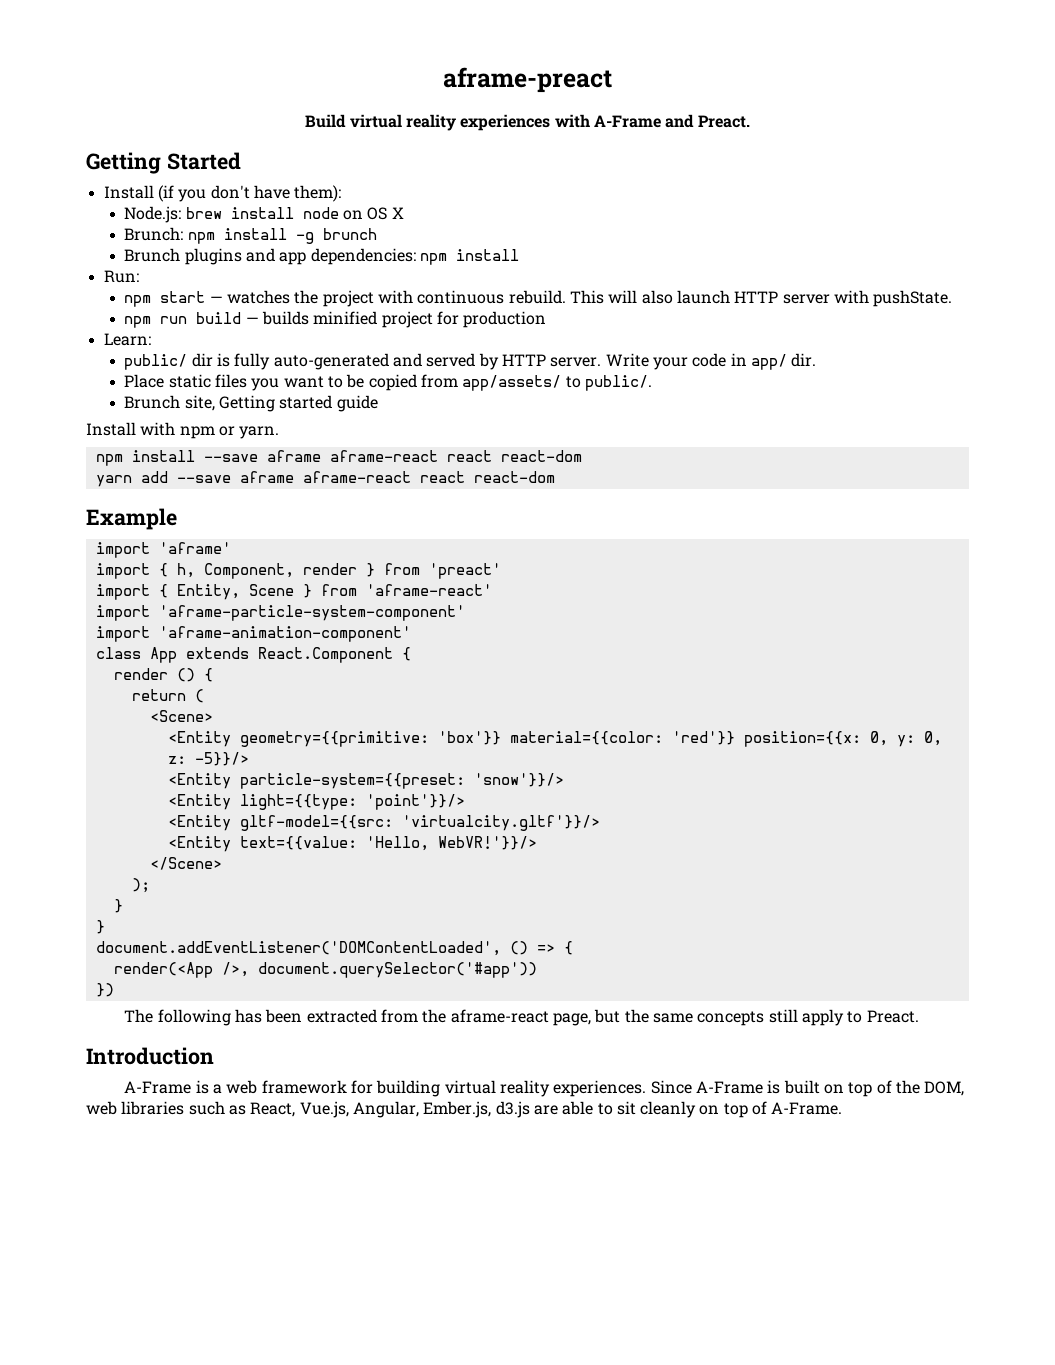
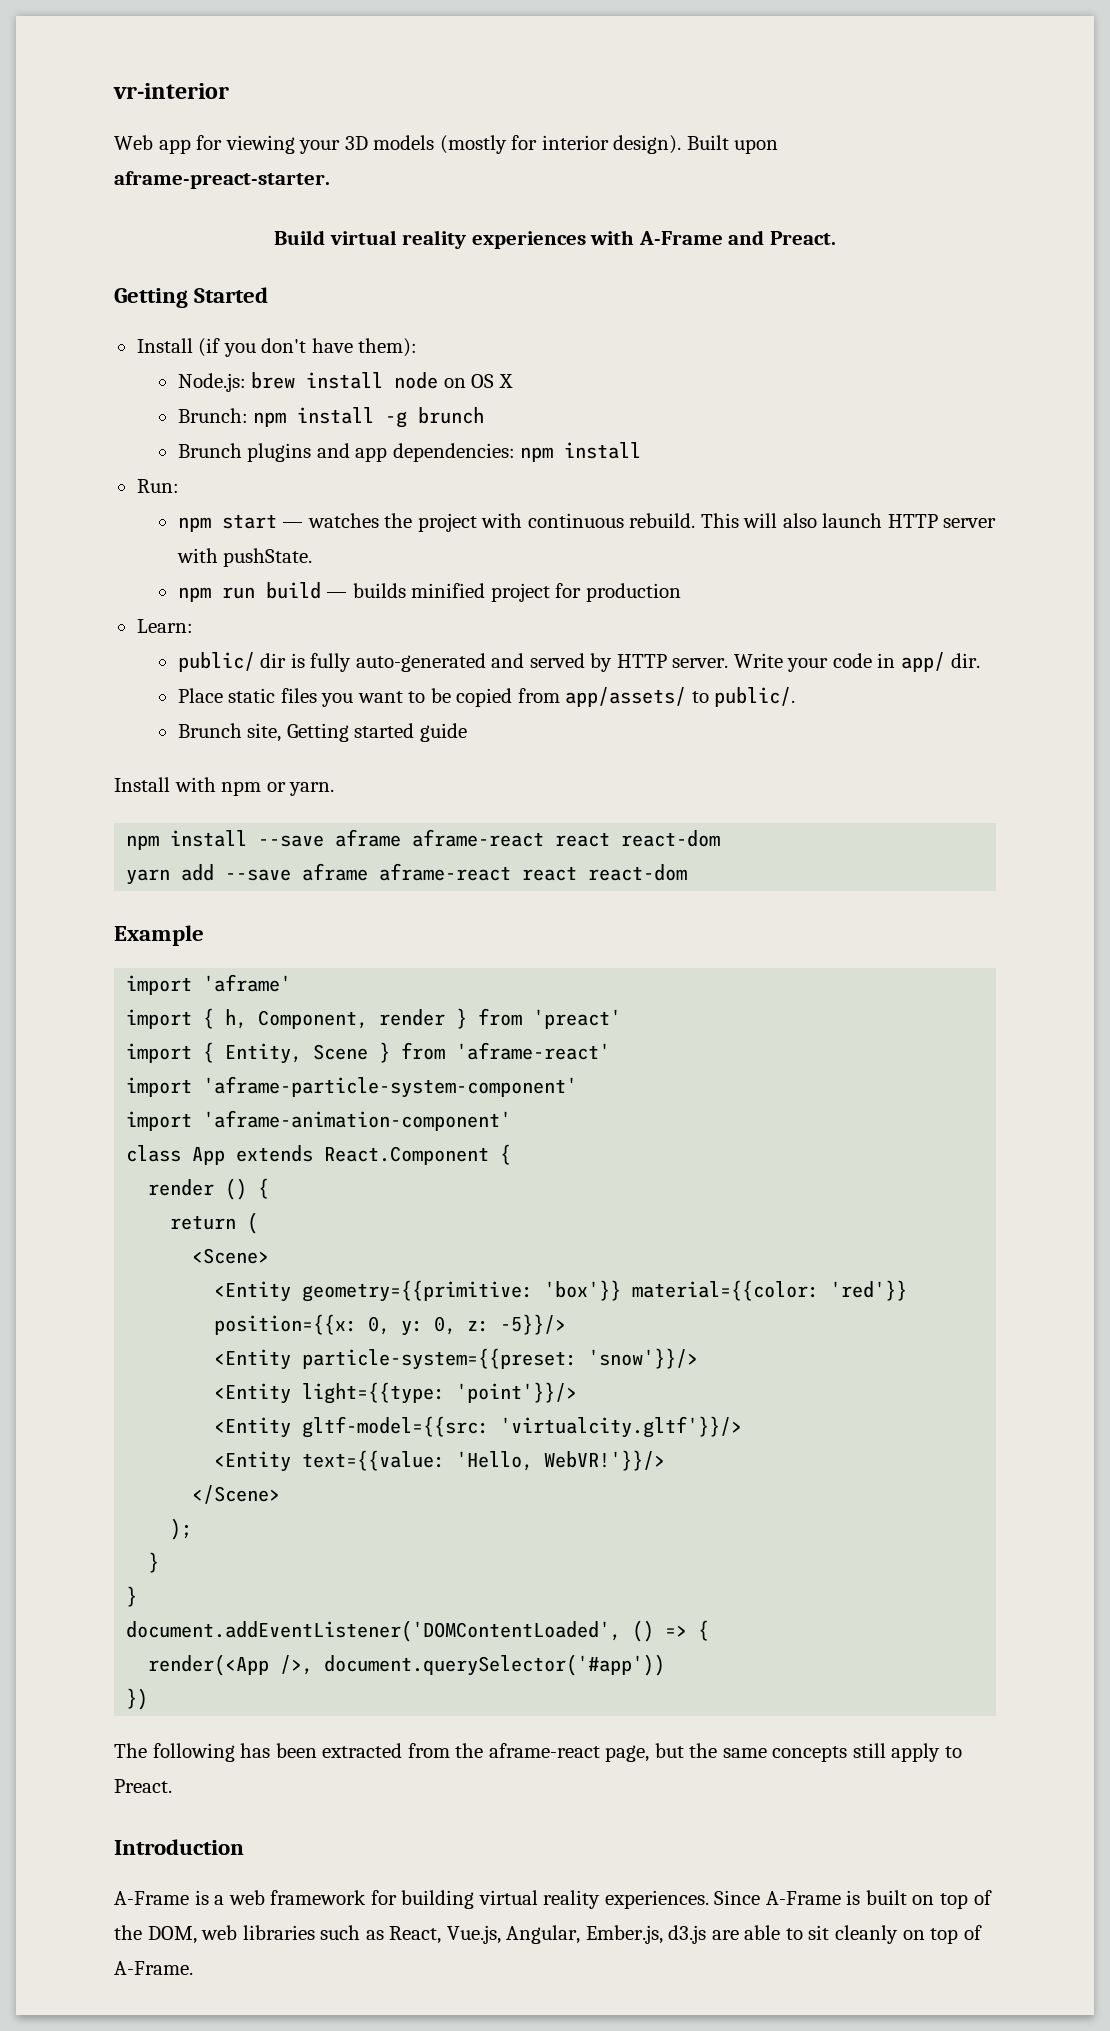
[443,67,612,93] aframe-preact -> [113,83,229,99] [114,135,779,154] [114,171,330,189] vr-interior // Web app for viewing your 3D models (mostly for interior design). Built upon aframe-preact-starter.

